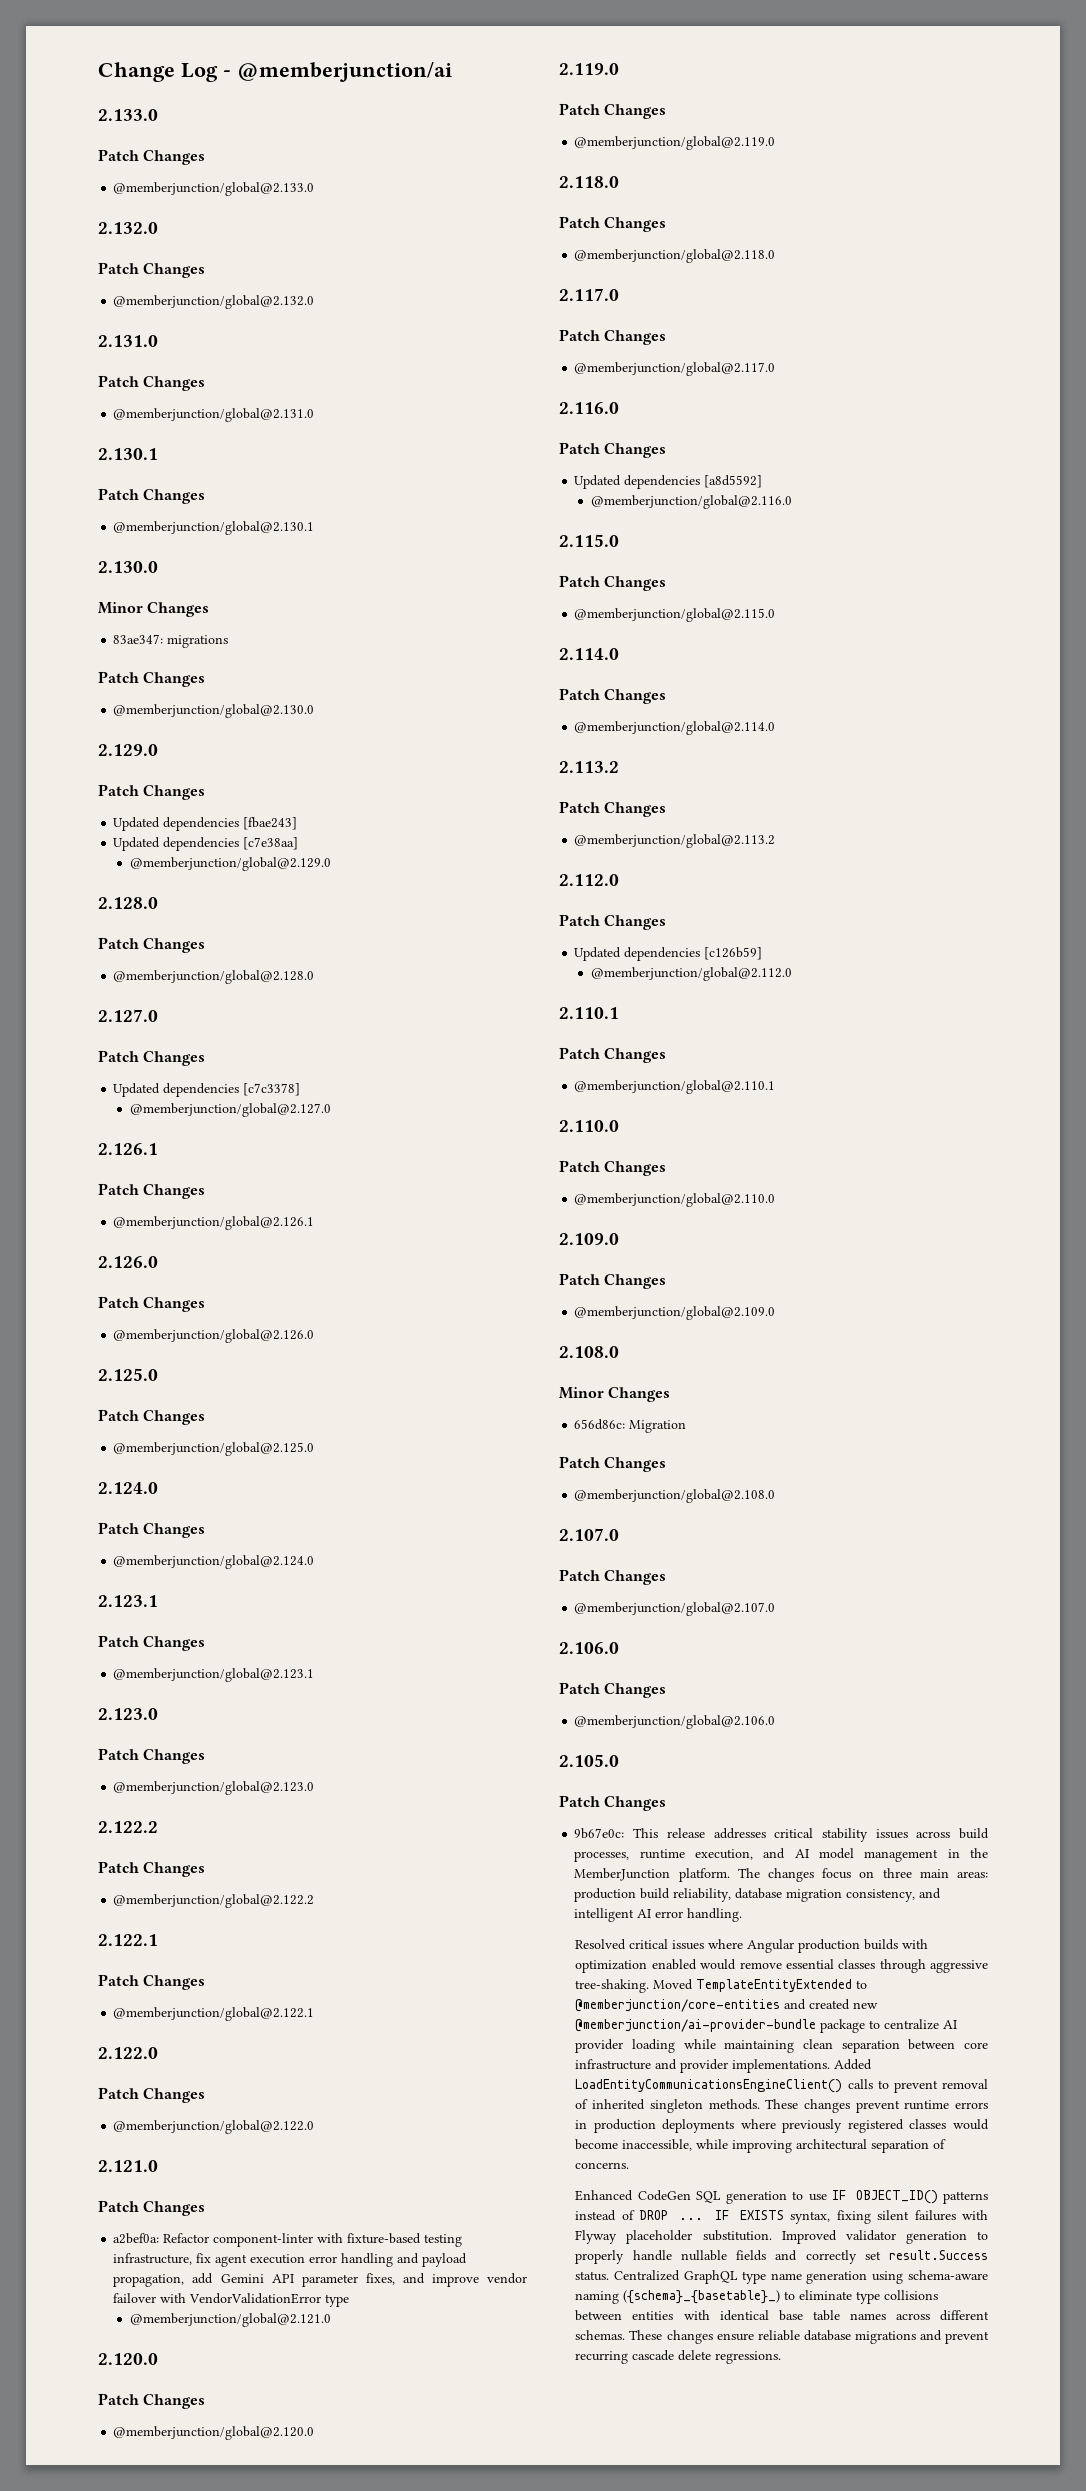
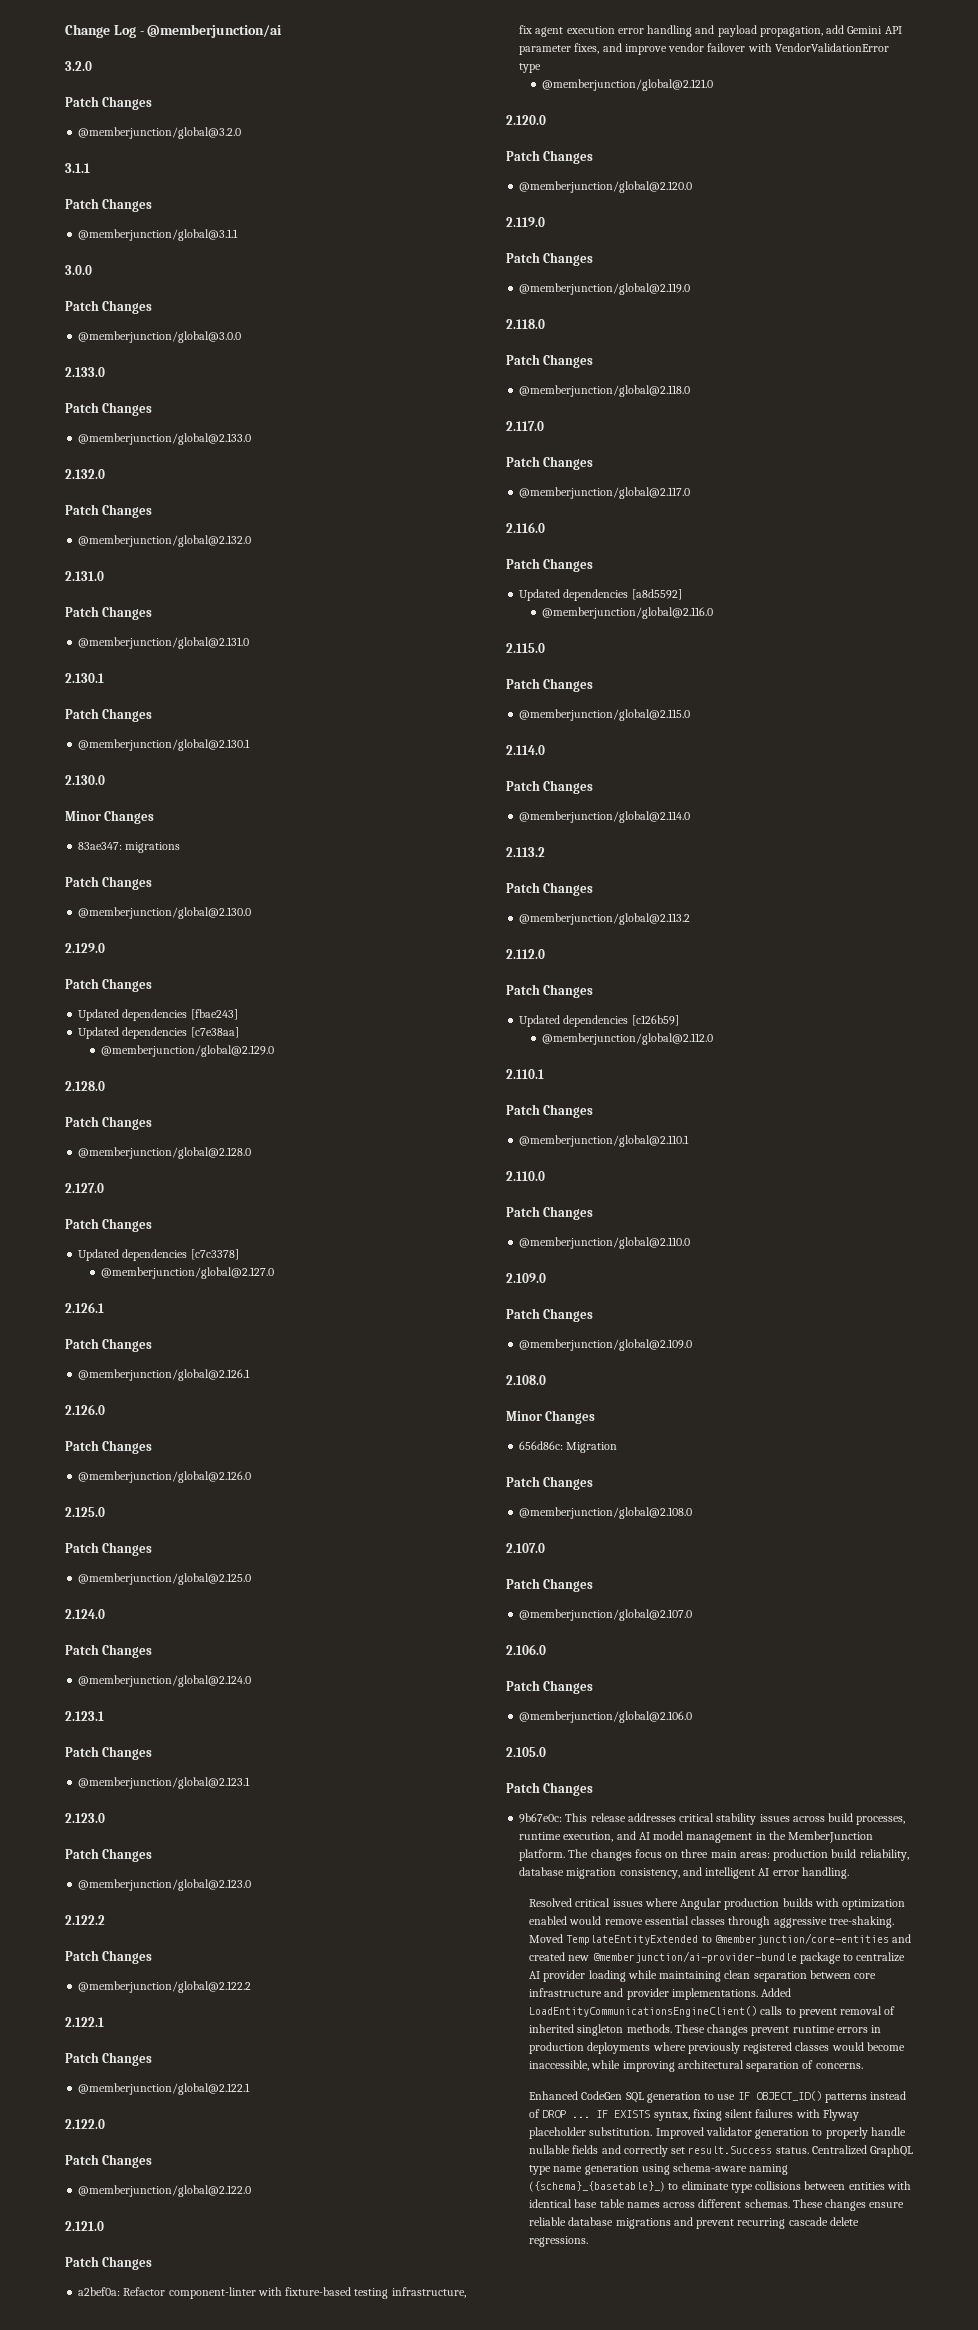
(452, 72) none -> [65,61,92,71] [65,96,153,110] [78,127,242,139] [65,163,90,173] [65,198,153,212] [78,229,239,241] [65,265,92,275] [65,300,153,314] [78,331,242,343] // 3.2.0 // Patch Changes // @memberjunction/global@3.2.0 // 3.1.1 // Patch Changes // @memberjunction/global@3.1.1 // 3.0.0 // Patch Changes // @memberjunction/global@3.0.0

